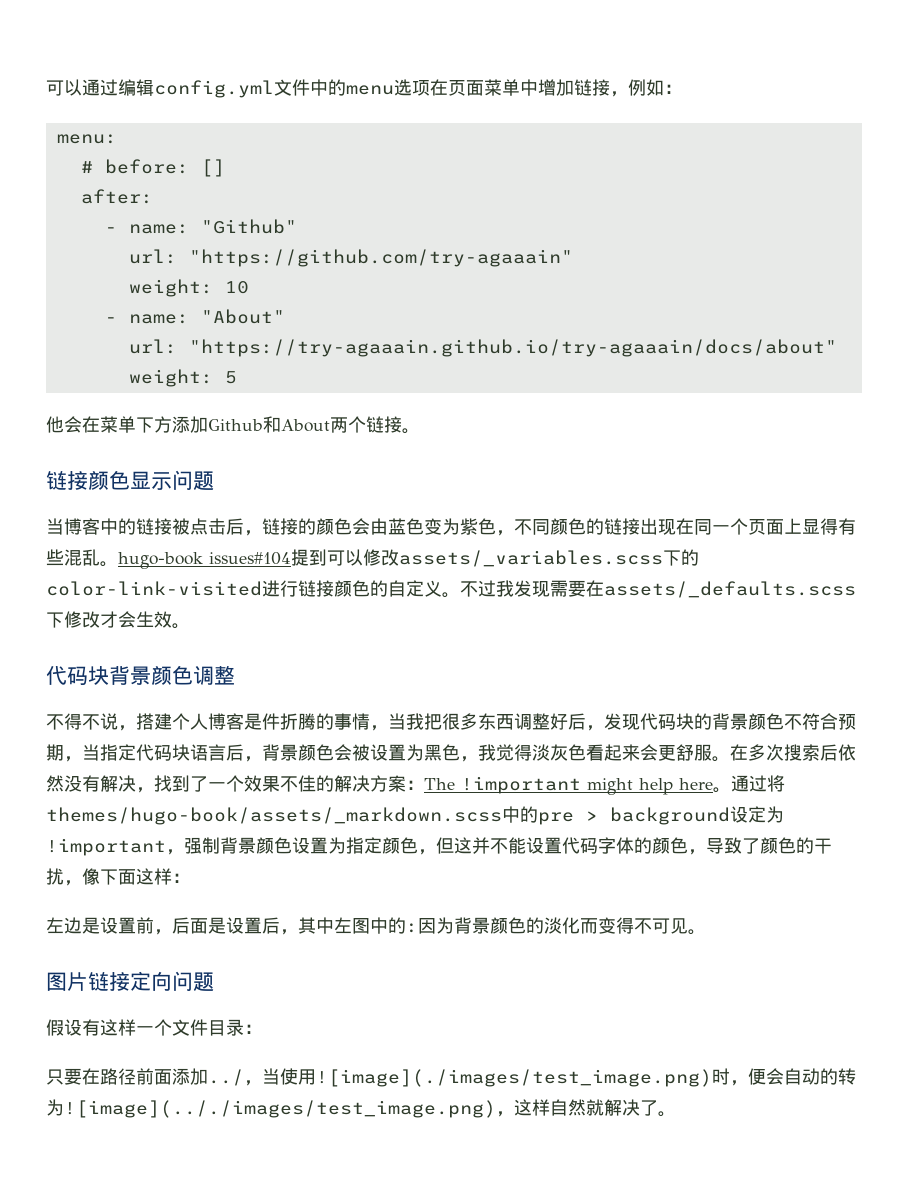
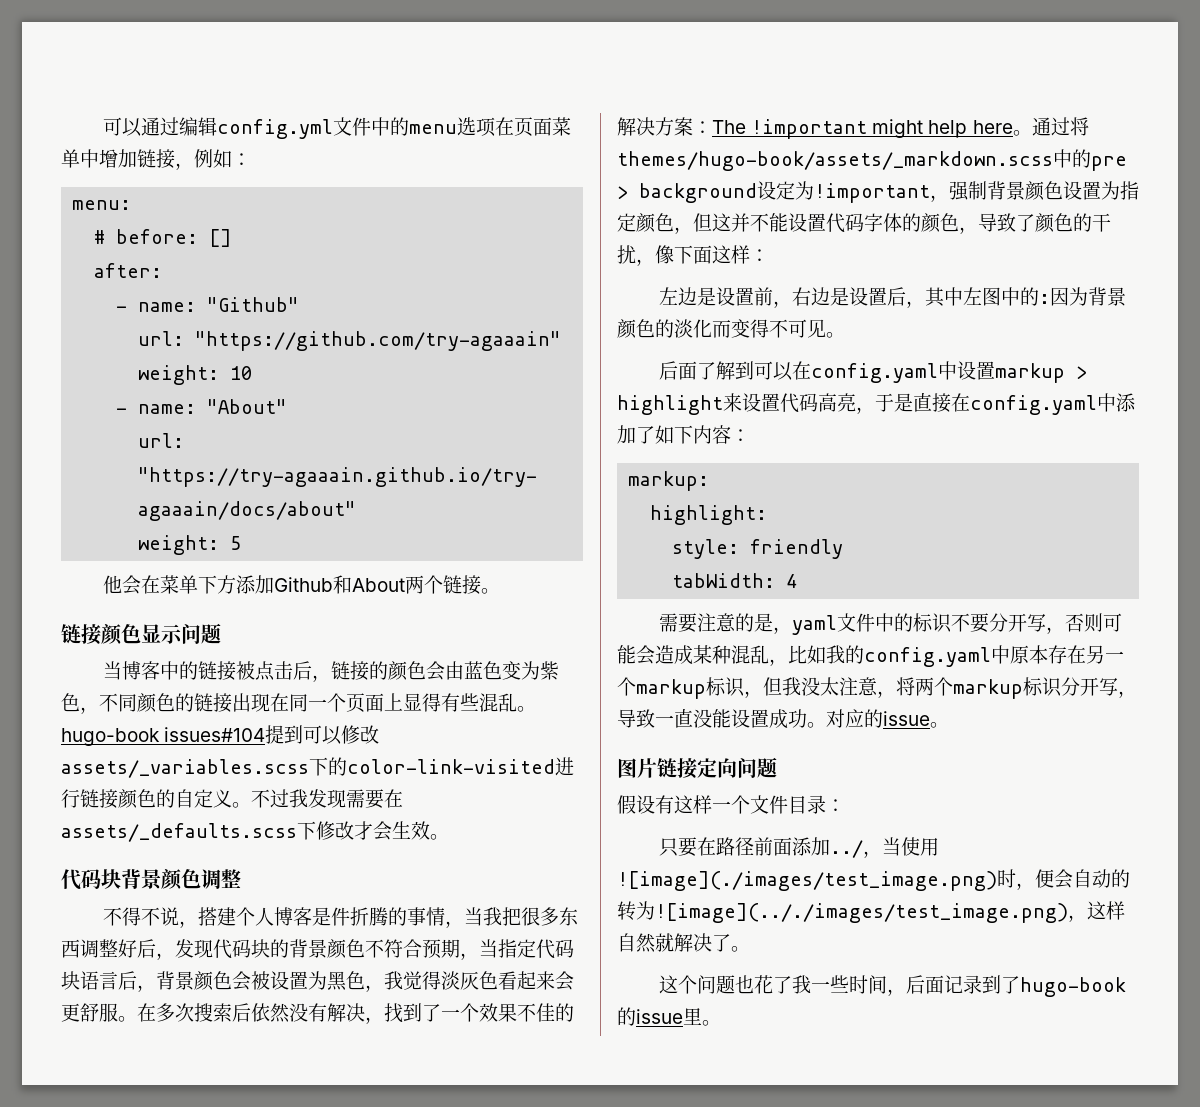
[172,917,208,934] 后面 -> [791,287,830,306] 右边
(706, 932) none -> [658,361,1087,383] [617,393,1136,415] [617,425,750,444] [628,471,710,491] [650,505,768,525] [672,539,844,559] [672,573,798,588] [658,613,1122,635] [617,645,1124,667] [617,677,1137,699] [617,709,949,729] // 后面了解到可以在config.yaml中设置markup > highlight来设置代码高亮，于是直接在config.yaml中添加了如下内容： // markup: // highlight: // style: friendly // tabWidth: 4 // 需要注意的是，yaml文件中的标识不要分开写，否则可能会造成某种混乱，比如我的config.yaml中原本存在另一个markup标识，但我没太注意，将两个markup标识分开写，导致一直没能设置成功。对应的issue。
(676, 1114) none -> [658,975,1126,997] [617,1007,721,1026] // 这个问题也花了我一些时间，后面记录到了hugo-book的issue里。

